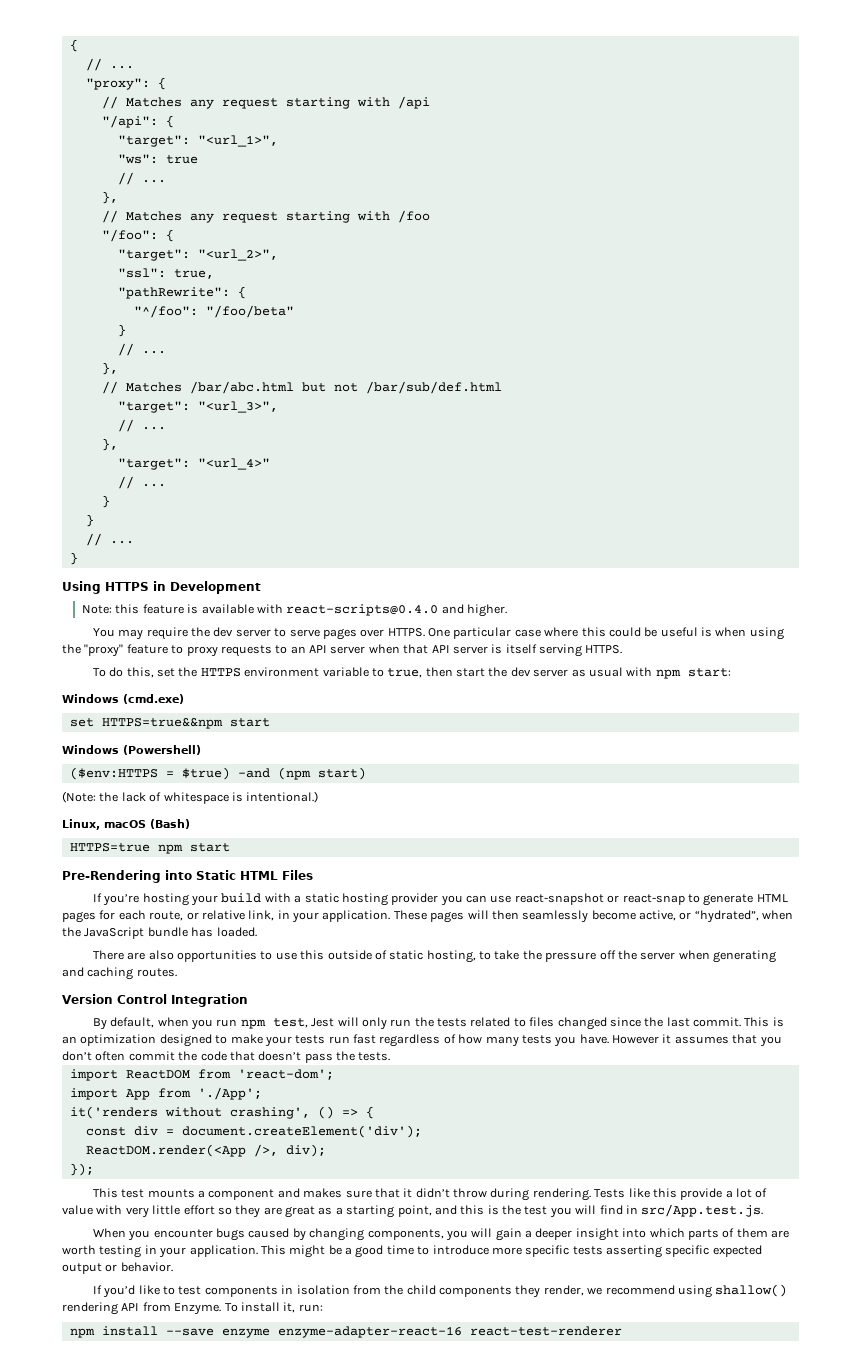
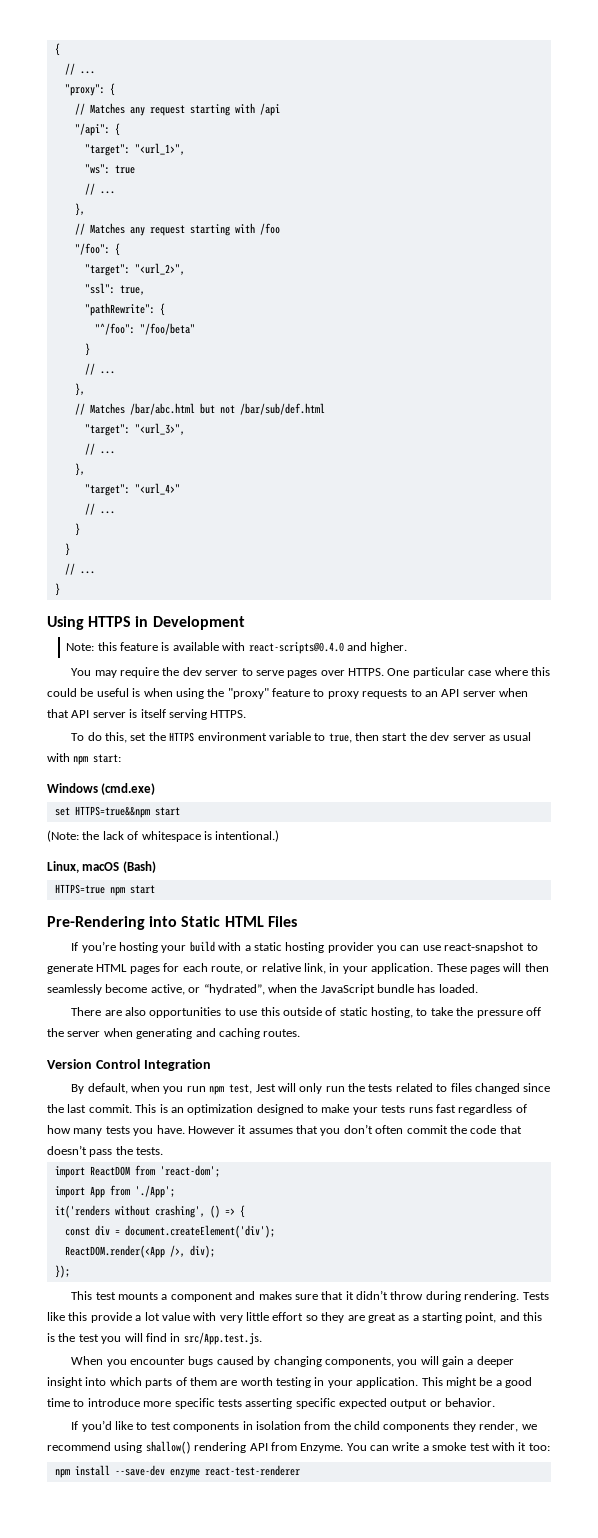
[62,745,201,755] [69,767,366,780] // Windows (Powershell) // ($env:HTTPS = $true) -and (npm start) -> (180, 811) none
[607,894,685,905] or react-snap -> (525, 947) none
[328,1036,350,1044] run -> [408,1107,433,1113] runs
[755,1188,768,1198] of -> (160, 1316) none
[224,1302,323,1313] To install it, run: -> [346,1442,550,1451] You can write a smoke test with it too:
[165,1326,462,1338] --save enzyme enzyme-adapter-react-16 -> [114,1465,200,1478] --save-dev enzyme

